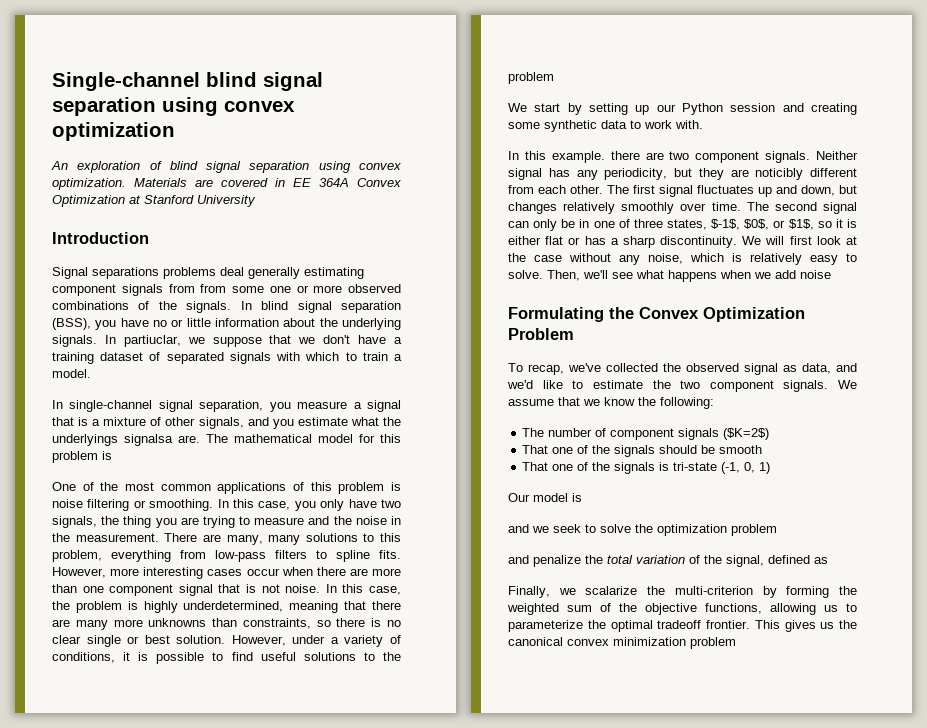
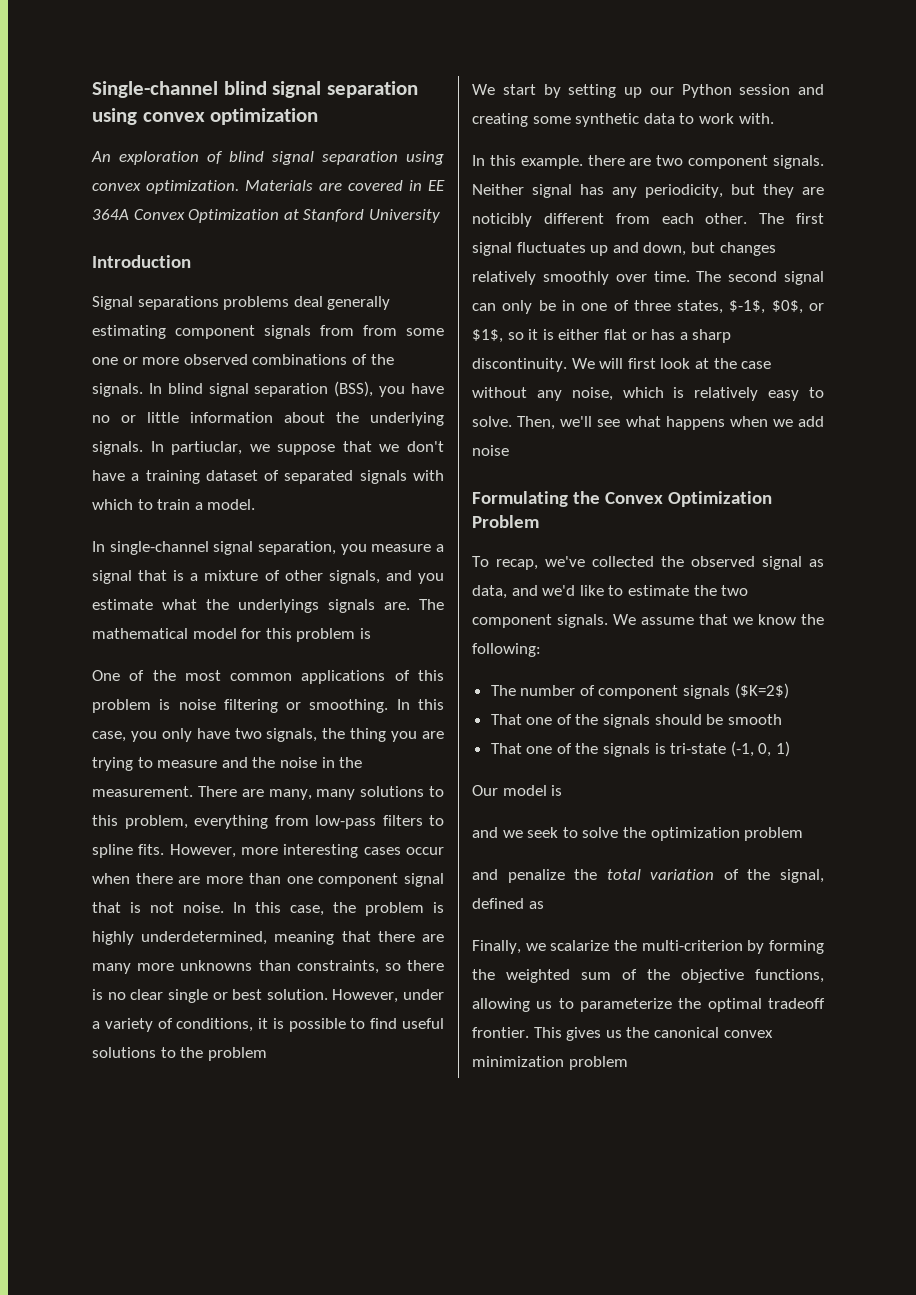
[124,434,173,446] signalsa -> [328,599,375,613] signals

